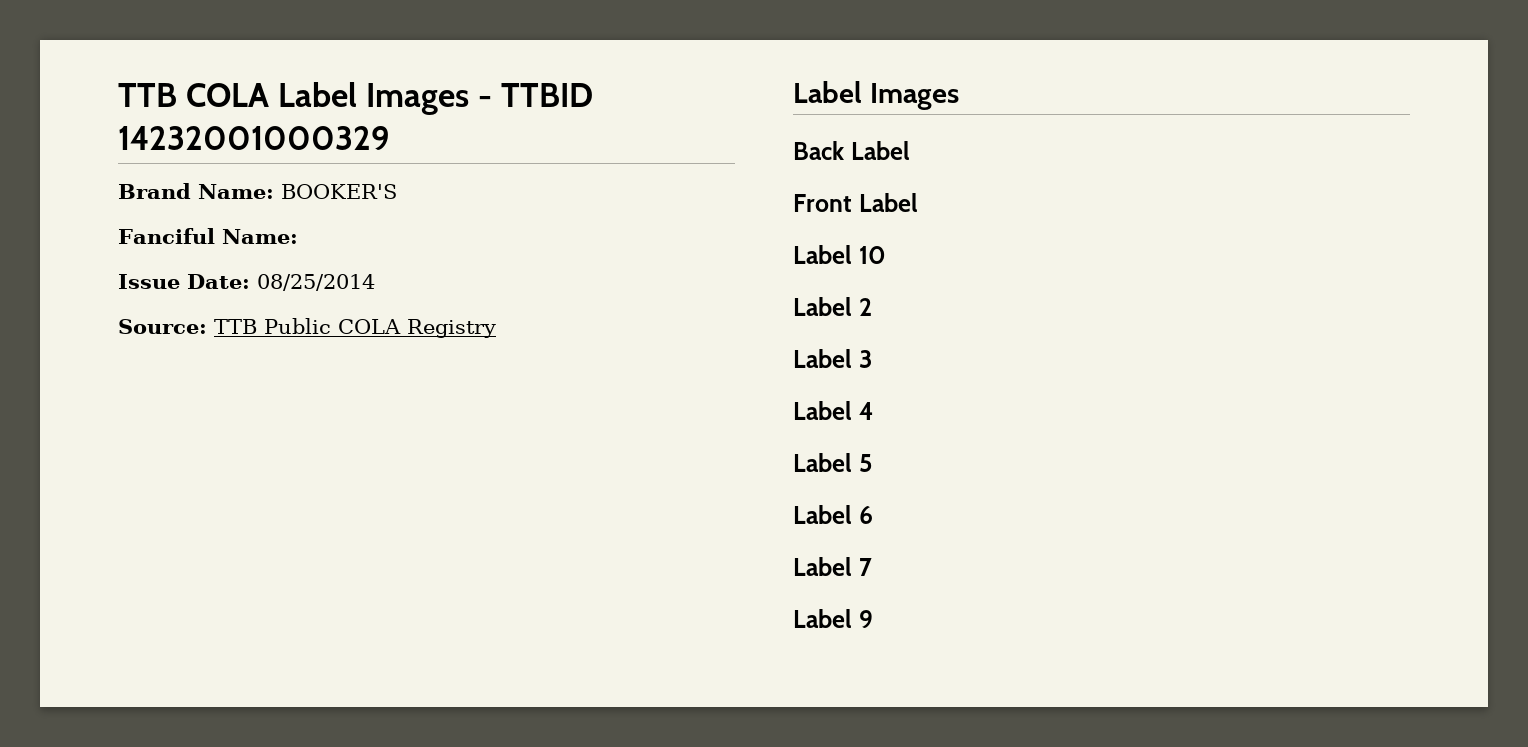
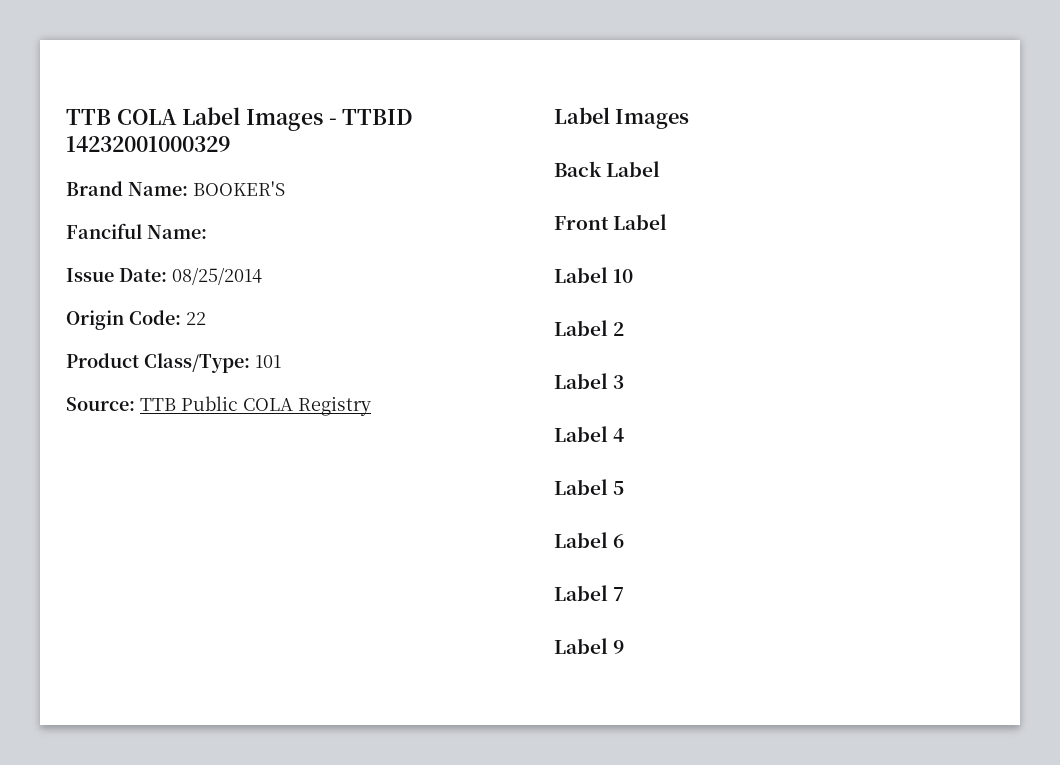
(375, 282) none -> [66,310,206,330] [66,353,281,373] // Origin Code: 22 // Product Class/Type: 101

